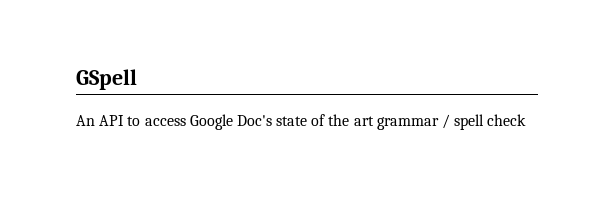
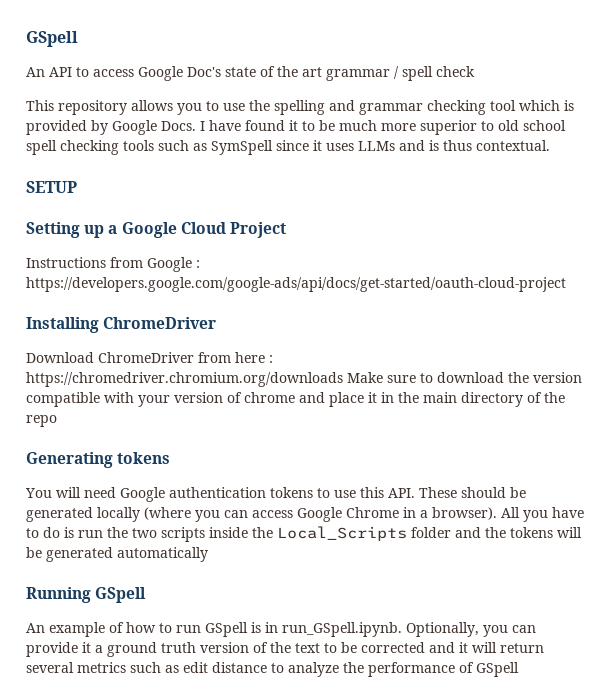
(527, 120) none -> [26,100,574,115] [26,120,566,135] [26,140,550,155] [26,181,77,193] [26,222,286,238] [26,257,200,272] [26,277,566,292] [26,317,217,333] [26,352,273,363] [26,372,582,387] [26,392,565,407] [26,415,57,427] [26,452,171,468] [25,487,526,502] [26,507,584,522] [26,526,582,542] [26,547,208,562] [26,587,147,603] [26,622,536,637] [26,642,544,657] [26,662,519,677] // This repository allows you to use the spelling and grammar checking tool which is provided by Google Docs. I have found it to be much more superior to old school spell checking tools such as SymSpell since it uses LLMs and is thus contextual. // SETUP // Setting up a Google Cloud Project // Instructions from Google : https://developers.google.com/google-ads/api/docs/get-started/oauth-cloud-project // Installing ChromeDriver // Download ChromeDriver from here : https://chromedriver.chromium.org/downloads Make sure to download the version compatible with your version of chrome and place it in the main directory of the repo // Generating tokens // You will need Google authentication tokens to use this API. These should be generated locally (where you can access Google Chrome in a browser). All you have to do is run the two scripts inside the Local_Scripts folder and the tokens will be generated automatically // Running GSpell // An example of how to run GSpell is in run_GSpell.ipynb. Optionally, you can provide it a ground truth version of the text to be corrected and it will return several metrics such as edit distance to analyze the performance of GSpell

